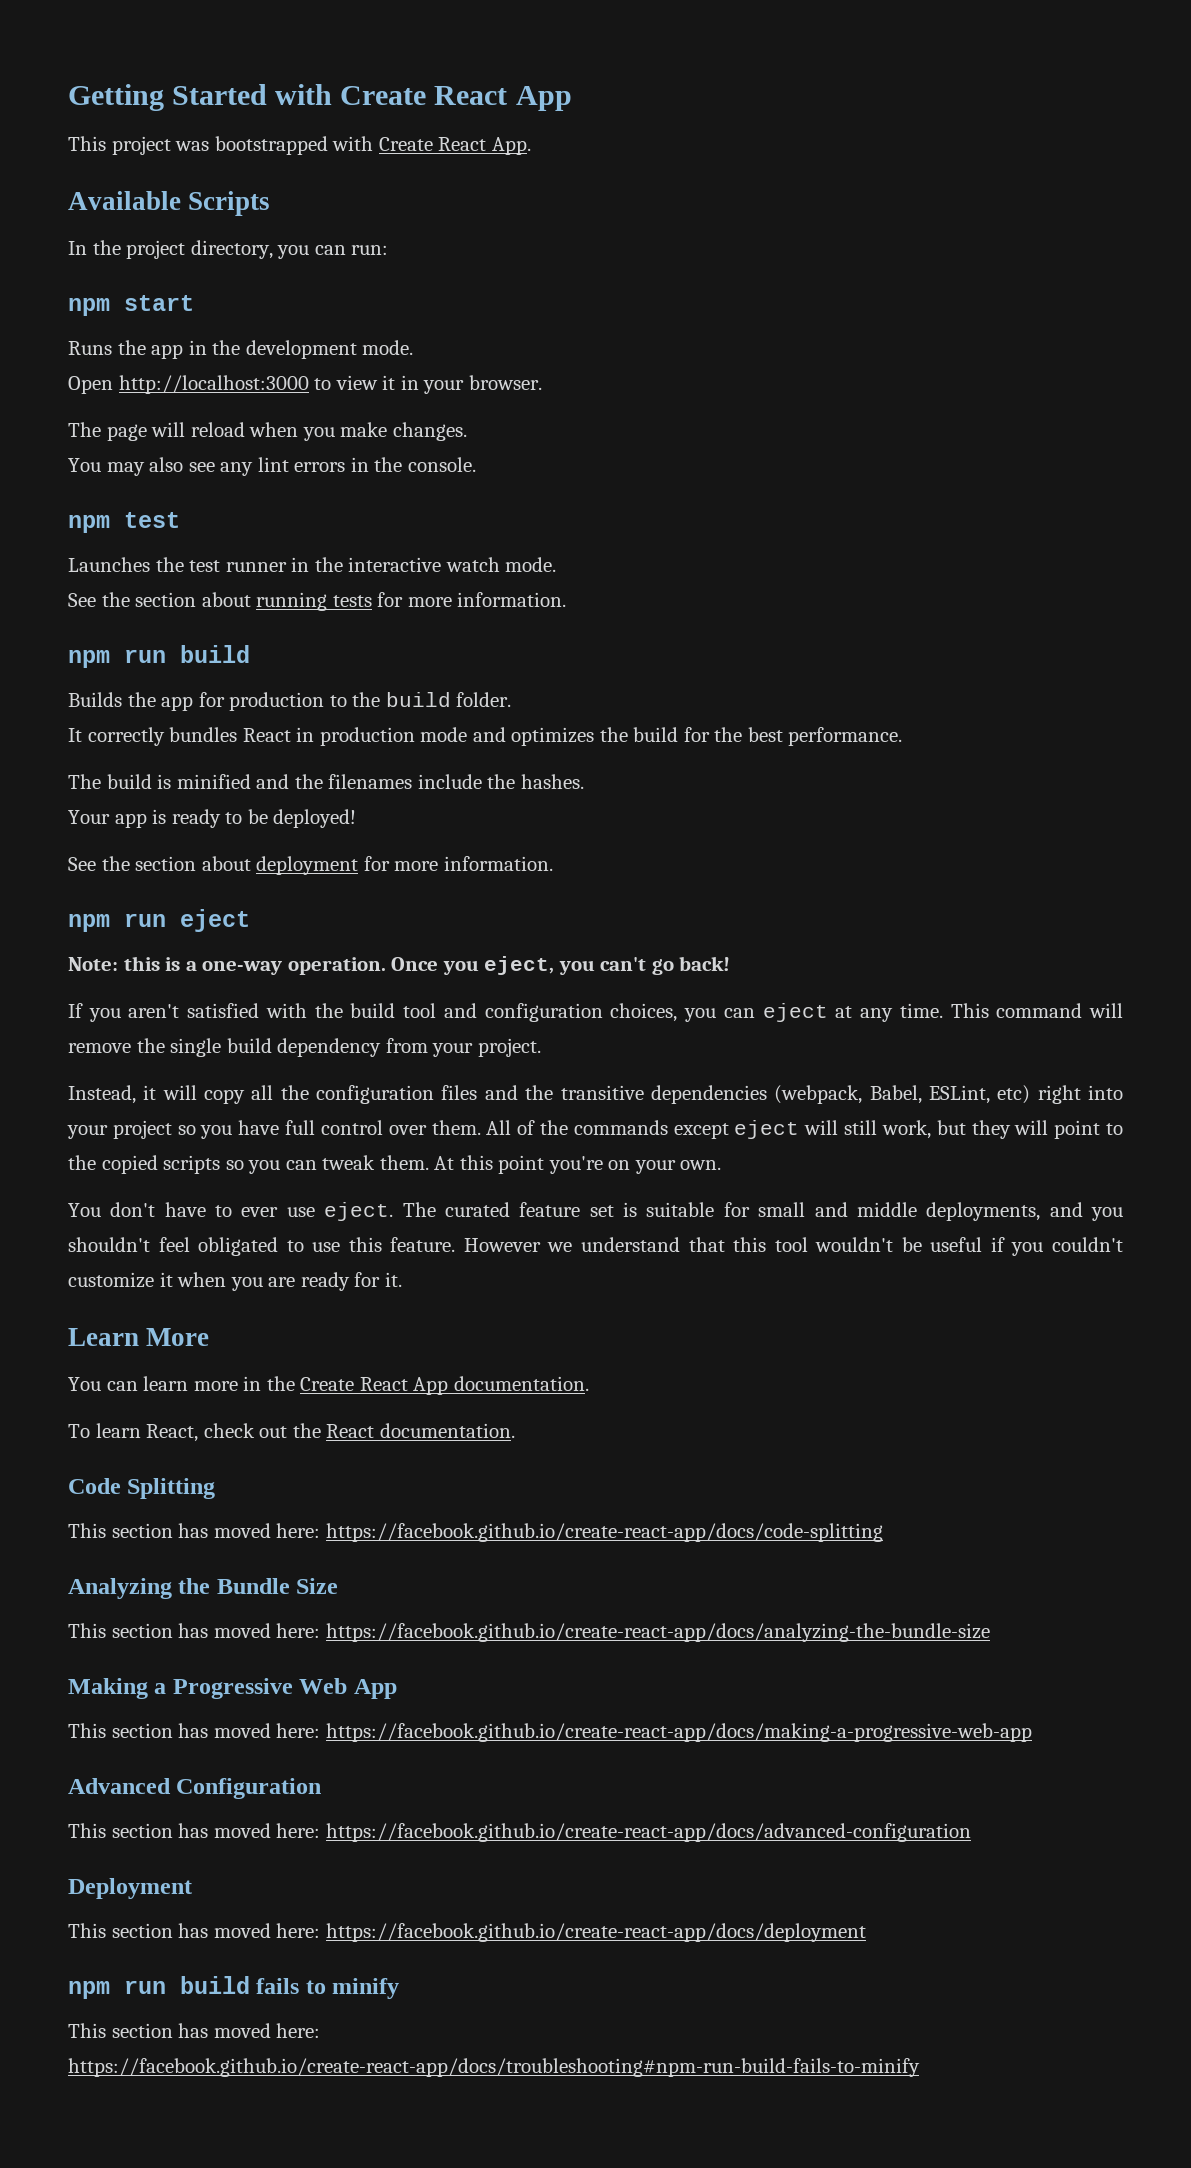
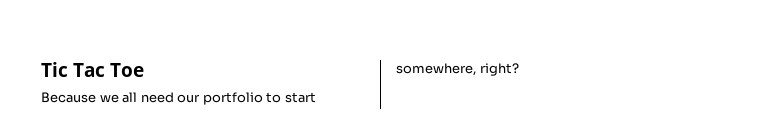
[68,84,572,111] [68,136,531,155] [68,191,271,216] [68,240,389,259] [68,295,194,316] [68,340,414,359] [68,375,542,394] [68,422,467,441] [68,457,476,476] [68,512,180,533] [68,557,557,572] [68,592,567,611] [68,645,250,668] [68,692,512,711] [68,727,903,746] [68,774,584,789] [68,809,357,828] [68,856,553,875] [68,909,250,932] [68,956,731,975] [68,1003,1123,1022] [68,1038,541,1057] [68,1085,1123,1104] [67,1120,1124,1139] [68,1155,722,1174] [68,1202,1123,1221] [68,1237,1123,1256] [68,1272,402,1291] [68,1328,210,1346] [68,1376,589,1395] [68,1423,515,1442] [68,1478,216,1499] [68,1523,883,1542] [68,1578,339,1599] [68,1623,990,1642] [68,1678,397,1699] [68,1723,1032,1742] [68,1778,322,1799] [68,1823,971,1842] [68,1878,192,1899] [68,1923,866,1942] [68,1976,400,1999] [68,2023,321,2038] [68,2058,920,2077] Getting Started with Create React App // This project was bootstrapped with Create React App. // Available Scripts // In the project directory, you can run: // npm start // Runs the app in the development mode. // Open http://localhost:3000 to view it in your browser. // The page will reload when you make changes. // You may also see any lint errors in the console. // npm test // Launches the test runner in the interactive watch mode. // See the section about running tests for more information. // npm run build // Builds the app for production to the build folder. // It correctly bundles React in production mode and optimizes the build for the best performance. // The build is minified and the filenames include the hashes. // Your app is ready to be deployed! // See the section about deployment for more information. // npm run eject // Note: this is a one-way operation. Once you eject, you can't go back! // If you aren't satisfied with the build tool and configuration choices, you can eject at any time. This command will remove the single build dependency from your project. // Instead, it will copy all the configuration files and the transitive dependencies (webpack, Babel, ESLint, etc) right into your project so you have full control over them. All of the commands except eject will still work, but they will point to the copied scripts so you can tweak them. At this point you're on your own. // You don't have to ever use eject. The curated feature set is suitable for small and middle deployments, and you shouldn't feel obligated to use this feature. However we understand that this tool wouldn't be useful if you couldn't customize it when you are ready for it. // Learn More // You can learn more in the Create React App documentation. // To learn React, check out the React documentation. // Code Splitting // This section has moved here: https://facebook.github.io/create-react-app/docs/code-splitting // Analyzing the Bundle Size // This section has moved here: https://facebook.github.io/create-react-app/docs/analyzing-the-bundle-size // Making a Progressive Web App // This section has moved here: https://facebook.github.io/create-react-app/docs/making-a-progressive-web-app // Advanced Configuration // This section has moved here: https://facebook.github.io/create-react-app/docs/advanced-configuration // Deployment // This section has moved here: https://facebook.github.io/create-react-app/docs/deployment // npm run build fails to minify // This section has moved here: https://facebook.github.io/create-react-app/docs/troubleshooting#npm-run-build-fails-to-minify -> [41,62,145,77] [41,92,316,105] [396,63,519,76] Tic Tac Toe // Because we all need our portfolio to start somewhere, right?

